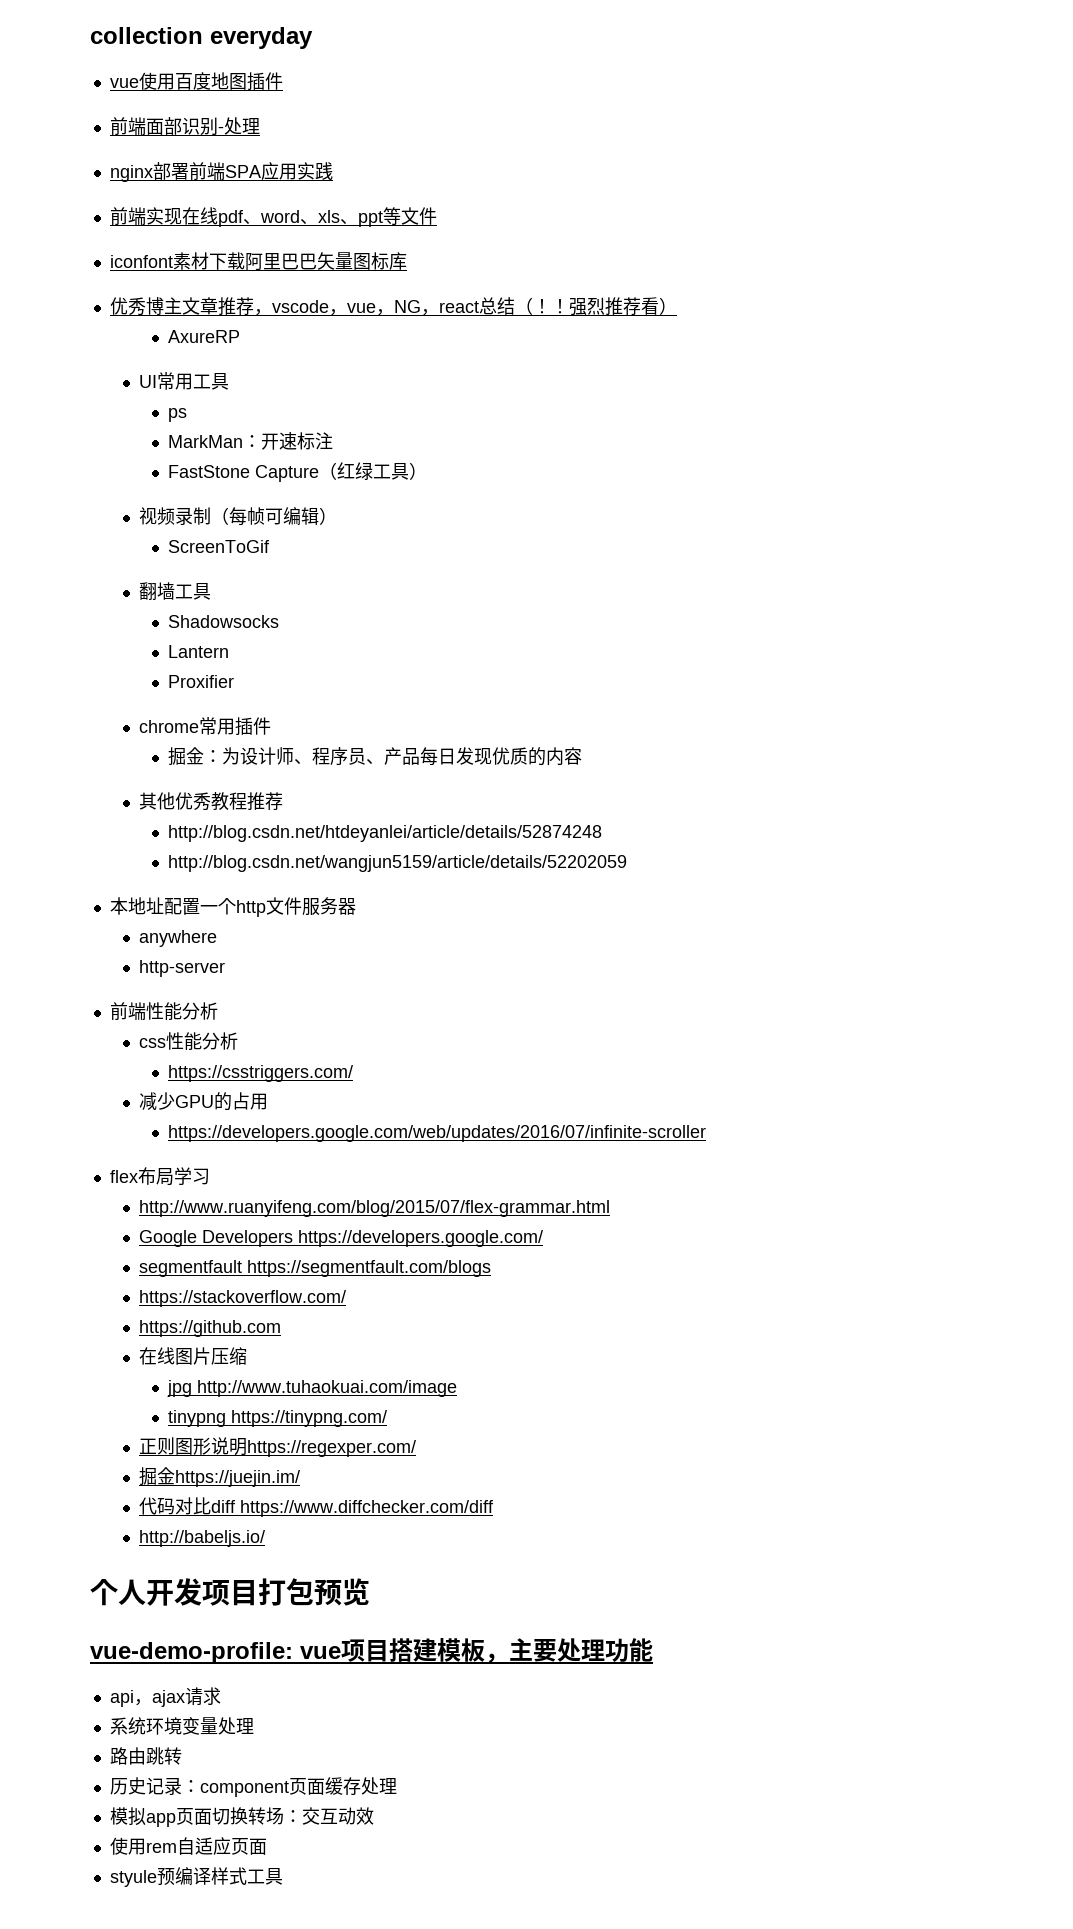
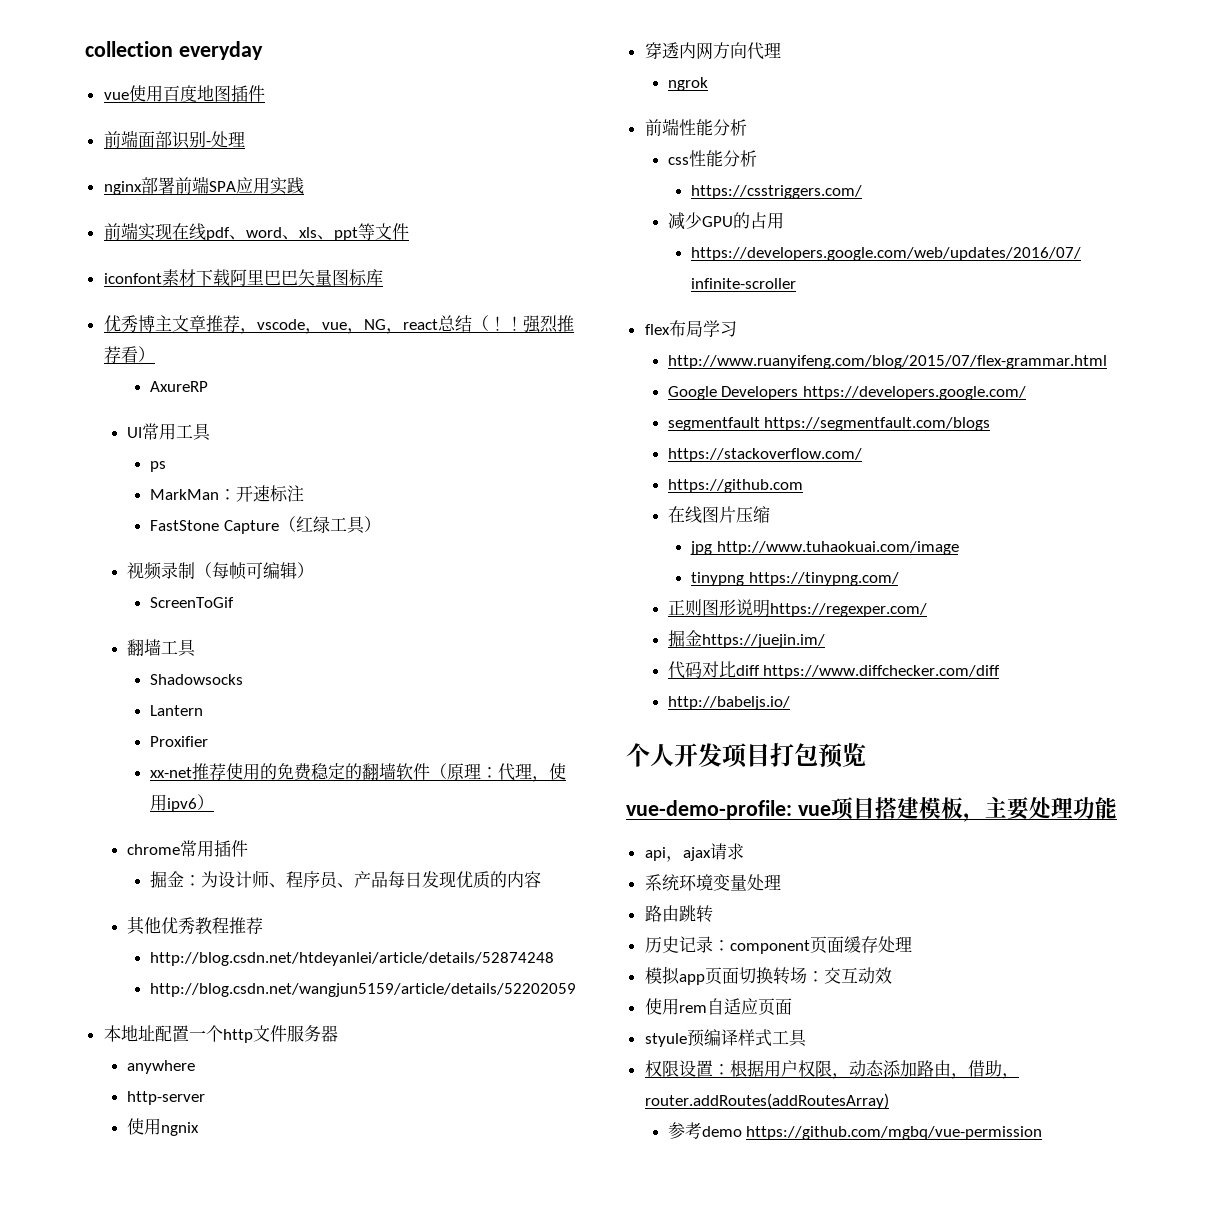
(234, 681) none -> [149,763,566,782] [149,794,214,812] // xx-net推荐使用的免费稳定的翻墙软件（原理：代理，使用ipv6）
(225, 968) none -> [126,1118,199,1136] [644,42,781,60] [667,77,708,91] // 使用ngnix // 穿透内网方向代理 // ngrok
(283, 1876) none -> [644,1060,1019,1079] [644,1093,889,1109] [667,1122,1043,1140] // 权限设置：根据用户权限，动态添加路由，借助，router.addRoutes(addRoutesArray) // 参考demo https://github.com/mgbq/vue-permission

